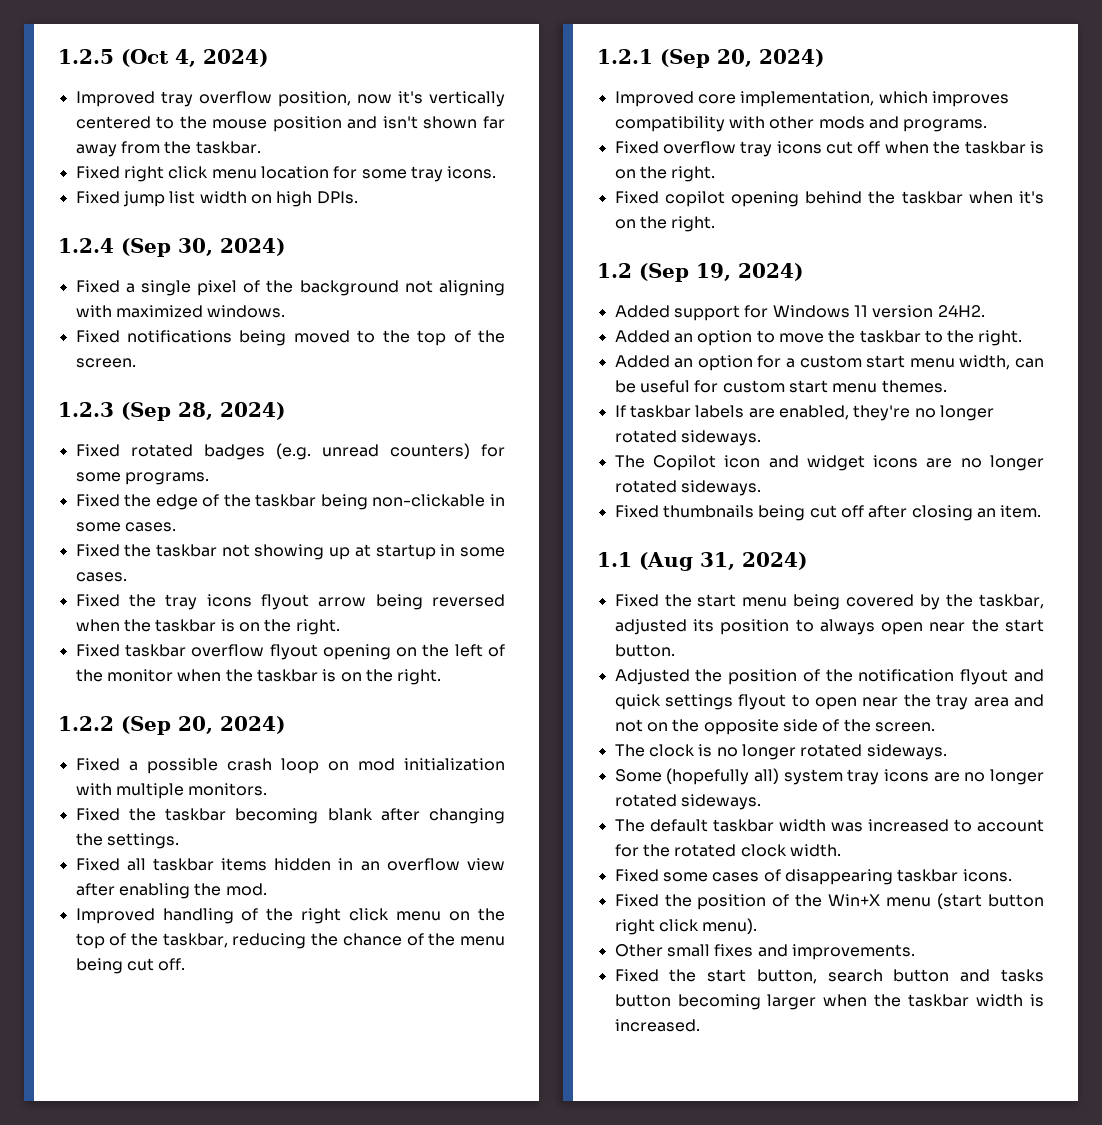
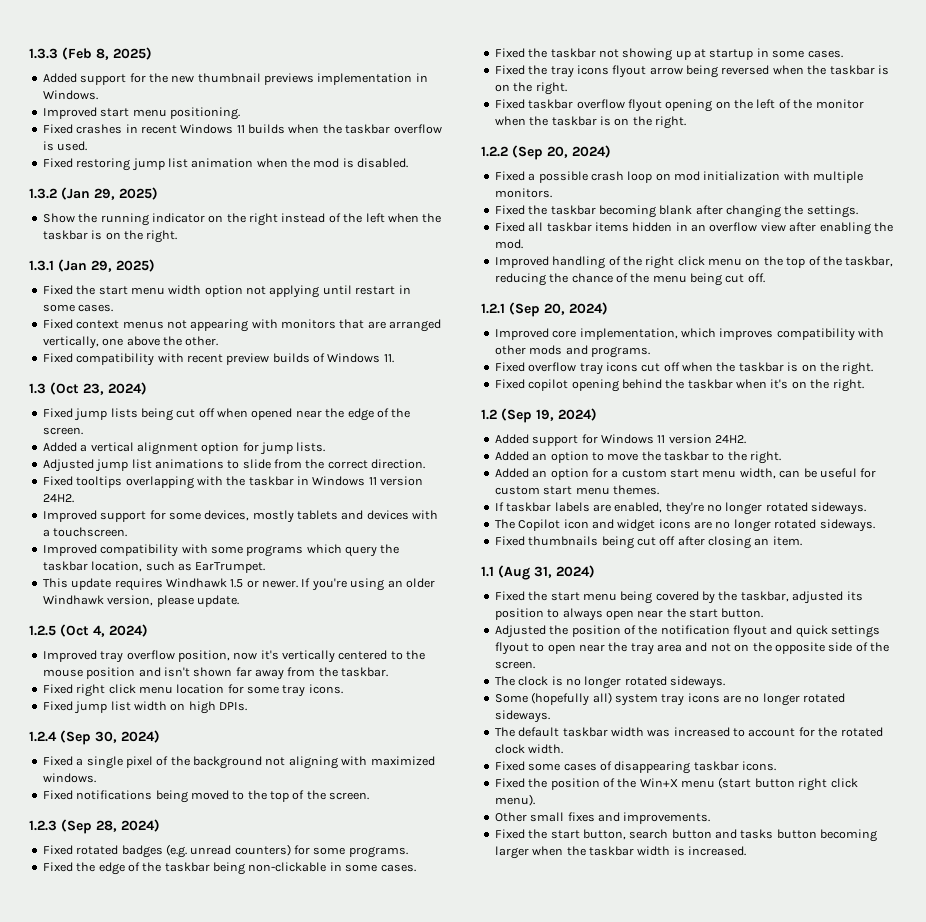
(58, 56) none -> [29,47,152,60] [42,73,428,85] [42,90,98,100] [42,107,240,120] [42,124,442,134] [42,141,88,151] [42,158,409,171] [29,187,158,200] [42,213,442,226] [42,230,178,243] [29,259,155,272] [42,285,411,298] [42,304,114,312] [42,319,442,332] [42,336,219,349] [42,353,394,366] [29,382,147,395] [42,408,411,421] [42,427,83,435] [42,442,326,455] [42,459,426,472] [42,476,424,489] [42,494,74,503] [42,510,439,523] [42,527,128,537] [42,544,400,557] [42,561,266,573] [42,578,435,591] [42,595,239,607] 1.3.3 (Feb 8, 2025) // Added support for the new thumbnail previews implementation in Windows. // Improved start menu positioning. // Fixed crashes in recent Windows 11 builds when the taskbar overflow is used. // Fixed restoring jump list animation when the mod is disabled. // 1.3.2 (Jan 29, 2025) // Show the running indicator on the right instead of the left when the taskbar is on the right. // 1.3.1 (Jan 29, 2025) // Fixed the start menu width option not applying until restart in some cases. // Fixed context menus not appearing with monitors that are arranged vertically, one above the other. // Fixed compatibility with recent preview builds of Windows 11. // 1.3 (Oct 23, 2024) // Fixed jump lists being cut off when opened near the edge of the screen. // Added a vertical alignment option for jump lists. // Adjusted jump list animations to slide from the correct direction. // Fixed tooltips overlapping with the taskbar in Windows 11 version 24H2. // Improved support for some devices, mostly tablets and devices with a touchscreen. // Improved compatibility with some programs which query the taskbar location, such as EarTrumpet. // This update requires Windhawk 1.5 or newer. If you're using an older Windhawk version, please update. //

